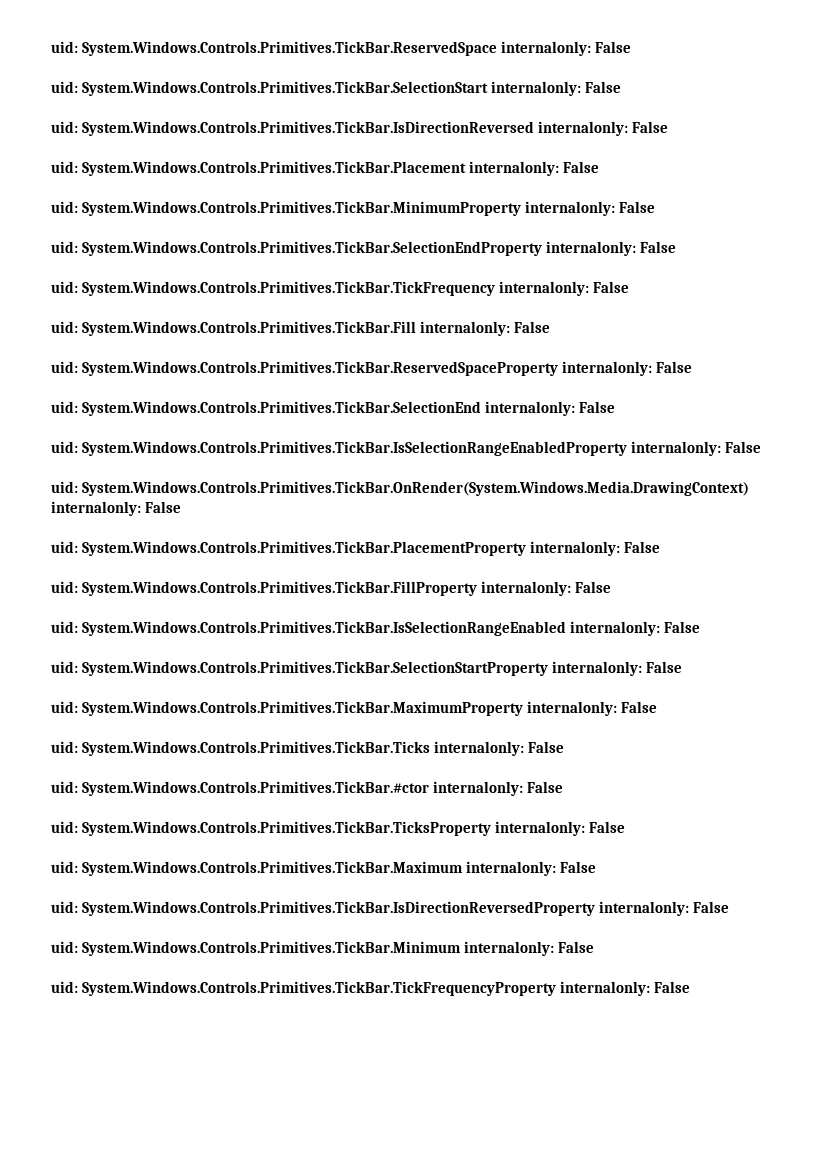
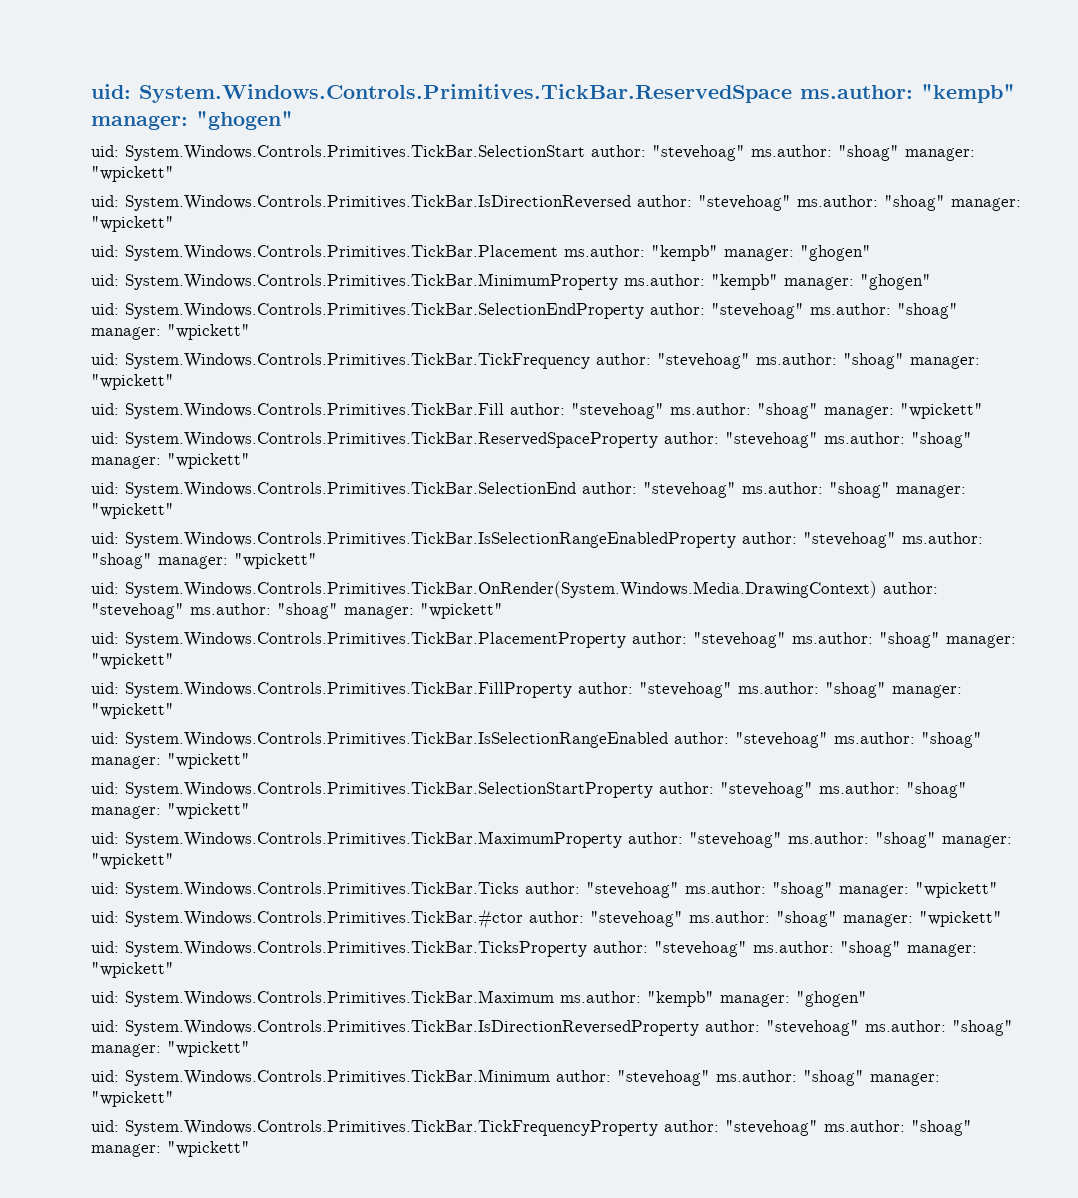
[501,41,632,56] [51,81,622,96] [51,121,669,136] [51,161,600,176] [51,201,656,216] [51,241,677,256] [51,281,630,296] [51,321,551,336] [51,361,693,376] [51,401,616,416] [51,441,762,456] [51,481,750,496] [51,501,182,516] [51,541,661,556] [51,581,612,596] [51,621,701,636] [51,661,683,676] [51,701,658,716] [51,741,565,756] [51,781,564,796] [51,821,626,836] [51,861,597,876] [51,901,730,916] [51,941,595,956] [51,981,691,996] internalonly: False // uid: System.Windows.Controls.Primitives.TickBar.SelectionStart internalonly: False // uid: System.Windows.Controls.Primitives.TickBar.IsDirectionReversed internalonly: False // uid: System.Windows.Controls.Primitives.TickBar.Placement internalonly: False // uid: System.Windows.Controls.Primitives.TickBar.MinimumProperty internalonly: False // uid: System.Windows.Controls.Primitives.TickBar.SelectionEndProperty internalonly: False // uid: System.Windows.Controls.Primitives.TickBar.TickFrequency internalonly: False // uid: System.Windows.Controls.Primitives.TickBar.Fill internalonly: False // uid: System.Windows.Controls.Primitives.TickBar.ReservedSpaceProperty internalonly: False // uid: System.Windows.Controls.Primitives.TickBar.SelectionEnd internalonly: False // uid: System.Windows.Controls.Primitives.TickBar.IsSelectionRangeEnabledProperty internalonly: False // uid: System.Windows.Controls.Primitives.TickBar.OnRender(System.Windows.Media.DrawingContext) internalonly: False // uid: System.Windows.Controls.Primitives.TickBar.PlacementProperty internalonly: False // uid: System.Windows.Controls.Primitives.TickBar.FillProperty internalonly: False // uid: System.Windows.Controls.Primitives.TickBar.IsSelectionRangeEnabled internalonly: False // uid: System.Windows.Controls.Primitives.TickBar.SelectionStartProperty internalonly: False // uid: System.Windows.Controls.Primitives.TickBar.MaximumProperty internalonly: False // uid: System.Windows.Controls.Primitives.TickBar.Ticks internalonly: False // uid: System.Windows.Controls.Primitives.TickBar.#ctor internalonly: False // uid: System.Windows.Controls.Primitives.TickBar.TicksProperty internalonly: False // uid: System.Windows.Controls.Primitives.TickBar.Maximum internalonly: False // uid: System.Windows.Controls.Primitives.TickBar.IsDirectionReversedProperty internalonly: False // uid: System.Windows.Controls.Primitives.TickBar.Minimum internalonly: False // uid: System.Windows.Controls.Primitives.TickBar.TickFrequencyProperty internalonly: False -> [800,84,1015,103] [91,111,293,130] [91,145,975,161] [91,166,174,182] [91,195,1021,211] [91,216,174,232] [91,245,871,261] [91,273,931,290] [91,303,958,319] [91,324,250,340] [91,353,980,369] [91,374,174,390] [91,403,983,419] [91,432,972,448] [91,453,250,469] [91,482,966,498] [91,503,174,519] [91,532,983,548] [91,553,317,569] [91,581,938,598] [91,603,503,619] [91,632,1016,648] [91,653,174,669] [91,682,962,698] [91,703,174,719] [91,732,982,748] [91,753,250,769] [91,782,967,798] [91,803,250,819] [91,831,1012,848] [91,853,174,869] [91,882,998,898] [91,909,1002,929] [91,941,977,957] [91,962,174,978] [91,990,867,1007] [91,1020,1013,1036] [91,1041,250,1057] [91,1069,940,1086] [91,1091,174,1107] [91,1120,972,1136] [91,1141,250,1157] ms.author: "kempb" manager: "ghogen" // uid: System.Windows.Controls.Primitives.TickBar.SelectionStart author: "stevehoag" ms.author: "shoag" manager: "wpickett" // uid: System.Windows.Controls.Primitives.TickBar.IsDirectionReversed author: "stevehoag" ms.author: "shoag" manager: "wpickett" // uid: System.Windows.Controls.Primitives.TickBar.Placement ms.author: "kempb" manager: "ghogen" // uid: System.Windows.Controls.Primitives.TickBar.MinimumProperty ms.author: "kempb" manager: "ghogen" // uid: System.Windows.Controls.Primitives.TickBar.SelectionEndProperty author: "stevehoag" ms.author: "shoag" manager: "wpickett" // uid: System.Windows.Controls.Primitives.TickBar.TickFrequency author: "stevehoag" ms.author: "shoag" manager: "wpickett" // uid: System.Windows.Controls.Primitives.TickBar.Fill author: "stevehoag" ms.author: "shoag" manager: "wpickett" // uid: System.Windows.Controls.Primitives.TickBar.ReservedSpaceProperty author: "stevehoag" ms.author: "shoag" manager: "wpickett" // uid: System.Windows.Controls.Primitives.TickBar.SelectionEnd author: "stevehoag" ms.author: "shoag" manager: "wpickett" // uid: System.Windows.Controls.Primitives.TickBar.IsSelectionRangeEnabledProperty author: "stevehoag" ms.author: "shoag" manager: "wpickett" // uid: System.Windows.Controls.Primitives.TickBar.OnRender(System.Windows.Media.DrawingContext) author: "stevehoag" ms.author: "shoag" manager: "wpickett" // uid: System.Windows.Controls.Primitives.TickBar.PlacementProperty author: "stevehoag" ms.author: "shoag" manager: "wpickett" // uid: System.Windows.Controls.Primitives.TickBar.FillProperty author: "stevehoag" ms.author: "shoag" manager: "wpickett" // uid: System.Windows.Controls.Primitives.TickBar.IsSelectionRangeEnabled author: "stevehoag" ms.author: "shoag" manager: "wpickett" // uid: System.Windows.Controls.Primitives.TickBar.SelectionStartProperty author: "stevehoag" ms.author: "shoag" manager: "wpickett" // uid: System.Windows.Controls.Primitives.TickBar.MaximumProperty author: "stevehoag" ms.author: "shoag" manager: "wpickett" // uid: System.Windows.Controls.Primitives.TickBar.Ticks author: "stevehoag" ms.author: "shoag" manager: "wpickett" // uid: System.Windows.Controls.Primitives.TickBar.#ctor author: "stevehoag" ms.author: "shoag" manager: "wpickett" // uid: System.Windows.Controls.Primitives.TickBar.TicksProperty author: "stevehoag" ms.author: "shoag" manager: "wpickett" // uid: System.Windows.Controls.Primitives.TickBar.Maximum ms.author: "kempb" manager: "ghogen" // uid: System.Windows.Controls.Primitives.TickBar.IsDirectionReversedProperty author: "stevehoag" ms.author: "shoag" manager: "wpickett" // uid: System.Windows.Controls.Primitives.TickBar.Minimum author: "stevehoag" ms.author: "shoag" manager: "wpickett" // uid: System.Windows.Controls.Primitives.TickBar.TickFrequencyProperty author: "stevehoag" ms.author: "shoag" manager: "wpickett"

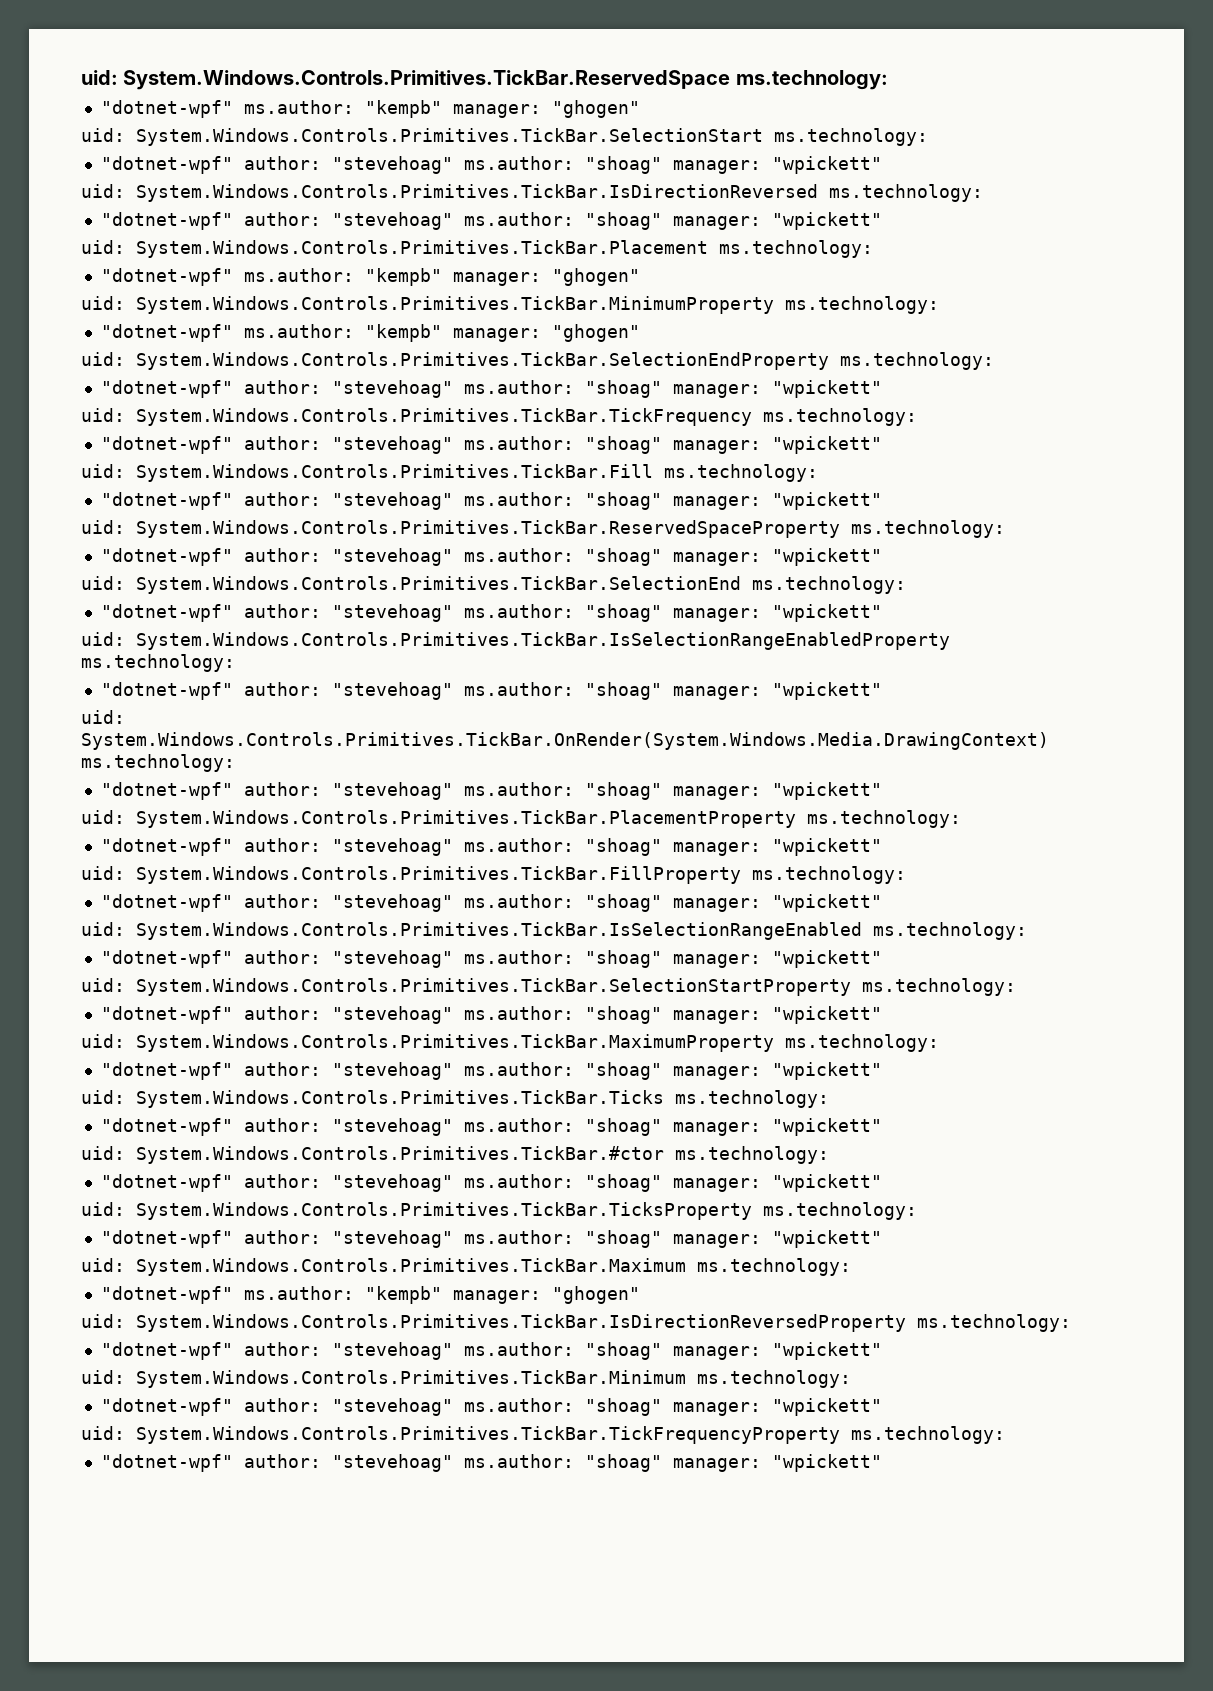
(792, 93) none -> [735,70,888,90] [100,100,233,118] ms.technology: // "dotnet-wpf"
(585, 153) none -> [774,128,928,146] [100,156,233,174] ms.technology: // "dotnet-wpf"
(631, 203) none -> [829,184,983,202] [100,212,233,230] ms.technology: // "dotnet-wpf"
(558, 253) none -> [719,240,873,258] [100,268,233,286] ms.technology: // "dotnet-wpf"
(618, 281) none -> [785,296,939,314] [100,324,233,342] ms.technology: // "dotnet-wpf"
(644, 311) none -> [840,352,994,370] [100,380,233,398] ms.technology: // "dotnet-wpf"
(590, 361) none -> [763,408,917,426] [100,436,233,454] ms.technology: // "dotnet-wpf"
(504, 411) none -> [664,464,818,482] [100,492,233,510] ms.technology: // "dotnet-wpf"
(658, 440) none -> [851,520,1005,538] [100,548,233,566] ms.technology: // "dotnet-wpf"
(576, 490) none -> [752,576,906,594] [100,604,233,622] ms.technology: // "dotnet-wpf"
(736, 540) none -> [81,654,235,672] [100,682,233,700] ms.technology: // "dotnet-wpf"
(877, 589) none -> [81,754,235,772] [100,782,233,800] ms.technology: // "dotnet-wpf"
(626, 640) none -> [807,810,961,828] [100,838,233,856] ms.technology: // "dotnet-wpf"
(572, 690) none -> [752,866,906,884] [100,894,233,912] ms.technology: // "dotnet-wpf"
(668, 740) none -> [873,922,1027,940] [100,950,233,968] ms.technology: // "dotnet-wpf"
(653, 790) none -> [862,978,1016,996] [100,1006,233,1024] ms.technology: // "dotnet-wpf"
(622, 839) none -> [785,1034,939,1052] [100,1062,233,1080] ms.technology: // "dotnet-wpf"
(519, 890) none -> [675,1090,829,1108] [100,1118,233,1136] ms.technology: // "dotnet-wpf"
(523, 919) none -> [675,1146,829,1164] [100,1174,233,1192] ms.technology: // "dotnet-wpf"
(587, 949) none -> [763,1202,917,1220] [100,1230,233,1248] ms.technology: // "dotnet-wpf"
(554, 998) none -> [697,1258,851,1276] [100,1286,233,1304] ms.technology: // "dotnet-wpf"
(699, 1028) none -> [917,1314,1071,1332] [100,1342,233,1360] ms.technology: // "dotnet-wpf"
(550, 1077) none -> [697,1370,851,1388] [100,1398,233,1416] ms.technology: // "dotnet-wpf"
(658, 1128) none -> [851,1426,1005,1444] [100,1454,233,1472] ms.technology: // "dotnet-wpf"

